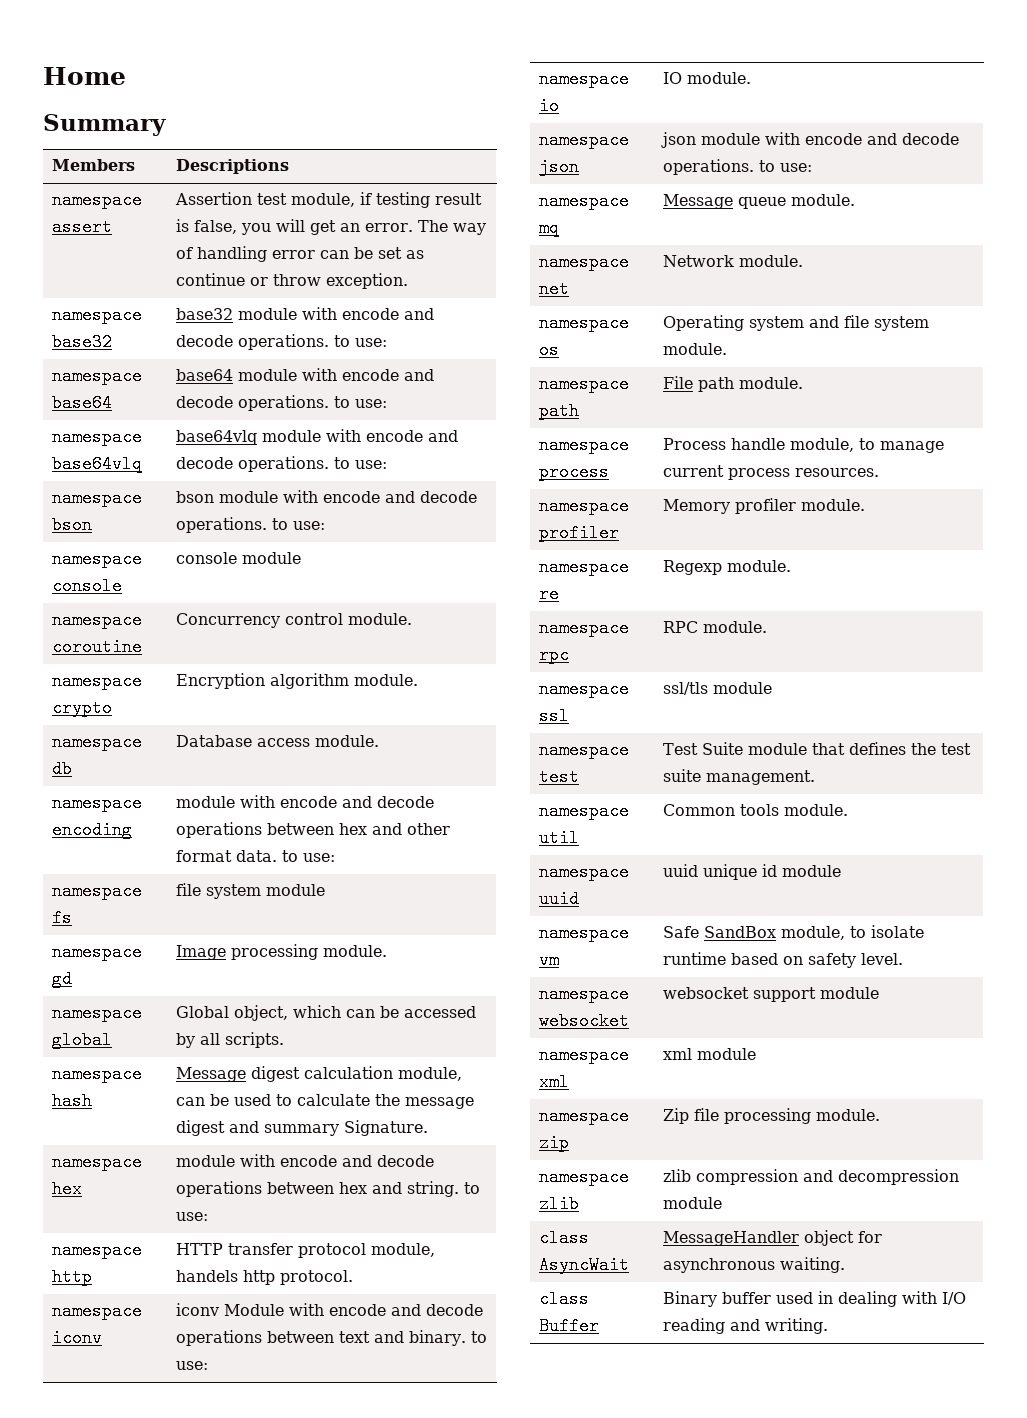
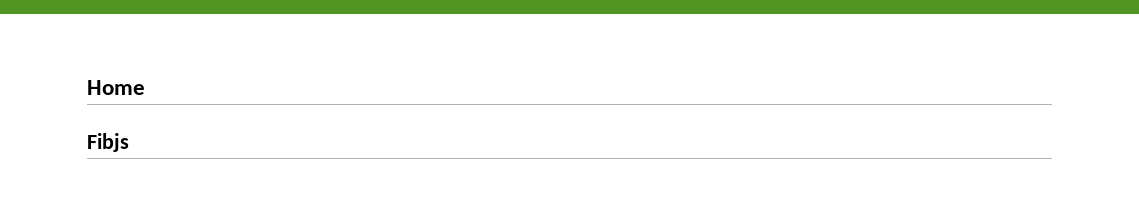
[43,114,166,136] [52,159,136,171] [176,159,290,174] [52,191,143,209] [52,218,113,236] [175,192,483,208] [176,219,487,235] [176,246,425,262] [176,273,409,289] [52,306,143,324] [52,333,113,351] [176,307,435,320] [176,334,388,350] [52,367,143,385] [52,394,113,412] [176,368,435,381] [176,395,388,411] [52,428,143,446] [52,455,143,473] [176,429,459,445] [176,456,388,472] [52,489,143,507] [52,516,93,534] [176,490,478,503] [176,517,326,533] [52,550,143,568] [52,577,123,595] [176,552,302,564] [52,611,143,629] [52,638,143,656] [176,613,413,628] [52,672,143,690] [52,699,113,717] [176,673,419,689] [52,733,143,751] [52,760,73,778] [176,735,380,747] [52,794,143,812] [52,821,133,839] [176,795,435,808] [176,822,451,838] [176,850,336,862] [52,882,143,900] [52,909,73,927] [176,883,326,899] [52,943,143,961] [52,970,73,988] [176,944,388,960] [52,1004,143,1022] [52,1031,113,1049] [176,1005,477,1021] [176,1032,285,1048] [52,1065,143,1083] [52,1092,93,1110] [176,1066,463,1082] [176,1094,475,1109] [176,1120,429,1136] [52,1153,143,1171] [52,1180,83,1198] [176,1154,435,1167] [176,1181,481,1197] [176,1212,209,1221] [52,1241,143,1259] [52,1268,93,1286] [176,1243,436,1258] [176,1270,354,1285] [52,1302,143,1320] [52,1329,103,1347] [176,1303,484,1316] [176,1330,488,1346] [176,1361,209,1370] [539,70,630,88] [539,97,560,115] [663,72,752,84] [539,131,630,149] [539,158,580,176] [661,132,960,148] [663,159,813,175] [539,192,630,210] [539,219,560,237] [663,194,856,209] [539,253,630,271] [539,280,570,298] [663,255,804,267] [539,314,630,332] [539,341,560,359] [663,315,930,331] [663,343,728,355] [539,375,630,393] [539,402,580,420] [663,376,804,392] [539,436,630,454] [539,463,610,481] [663,438,945,453] [663,465,880,480] [539,497,630,515] [539,524,620,542] [663,498,866,514] [539,558,630,576] [539,585,560,603] [663,560,792,575] [539,619,630,637] [539,646,570,664] [663,621,768,633] [539,680,630,698] [539,707,570,725] [663,682,773,695] [539,741,630,759] [539,768,580,786] [663,742,972,755] [663,769,816,785] [539,802,630,820] [539,829,580,847] [663,804,849,816] [539,863,630,881] [539,890,580,908] [663,864,842,880] [539,924,630,942] [539,951,560,969] [663,925,925,940] [663,952,904,968] [539,985,630,1003] [539,1012,630,1030] [663,987,880,1002] [539,1046,630,1064] [539,1073,570,1091] [663,1048,757,1060] [539,1107,630,1125] [539,1134,570,1152] [663,1108,881,1124] [539,1168,630,1186] [539,1195,580,1213] [663,1169,960,1185] [663,1197,723,1209] [539,1229,590,1247] [539,1256,630,1274] [663,1230,883,1246] [663,1257,846,1273] [539,1290,590,1308] [539,1317,600,1335] [663,1291,967,1307] [663,1318,829,1334] Summary // Members | Descriptions // namespace assert | Assertion test module, if testing result is false, you will get an error. The way of handling error can be set as continue or throw exception. // namespace base32 | base32 module with encode and decode operations. to use: // namespace base64 | base64 module with encode and decode operations. to use: // namespace base64vlq | base64vlq module with encode and decode operations. to use: // namespace bson | bson module with encode and decode operations. to use: // namespace console | console module // namespace coroutine | Concurrency control module. // namespace crypto | Encryption algorithm module. // namespace db | Database access module. // namespace encoding | module with encode and decode operations between hex and other format data. to use: // namespace fs | file system module // namespace gd | Image processing module. // namespace global | Global object, which can be accessed by all scripts. // namespace hash | Message digest calculation module, can be used to calculate the message digest and summary Signature. // namespace hex | module with encode and decode operations between hex and string. to use: // namespace http | HTTP transfer protocol module, handels http protocol. // namespace iconv | iconv Module with encode and decode operations between text and binary. to use: // namespace io | IO module. // namespace json | json module with encode and decode operations. to use: // namespace mq | Message queue module. // namespace net | Network module. // namespace os | Operating system and file system module. // namespace path | File path module. // namespace process | Process handle module, to manage current process resources. // namespace profiler | Memory profiler module. // namespace re | Regexp module. // namespace rpc | RPC module. // namespace ssl | ssl/tls module // namespace test | Test Suite module that defines the test suite management. // namespace util | Common tools module. // namespace uuid | uuid unique id module // namespace vm | Safe SandBox module, to isolate runtime based on safety level. // namespace websocket | websocket support module // namespace xml | xml module // namespace zip | Zip file processing module. // namespace zlib | zlib compression and decompression module // class AsyncWait | MessageHandler object for asynchronous waiting. // class Buffer | Binary buffer used in dealing with I/O reading and writing. -> [87,133,129,152] Fibjs

